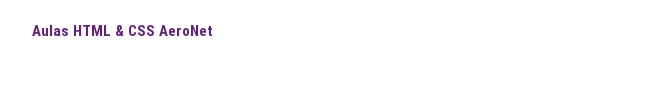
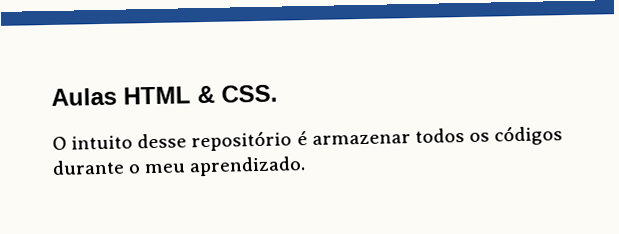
[128,25,214,36] CSS AeroNet -> [221,84,278,103] [52,125,564,152] [52,156,307,177] CSS. // O intuito desse repositório é armazenar todos os códigos durante o meu aprendizado.

